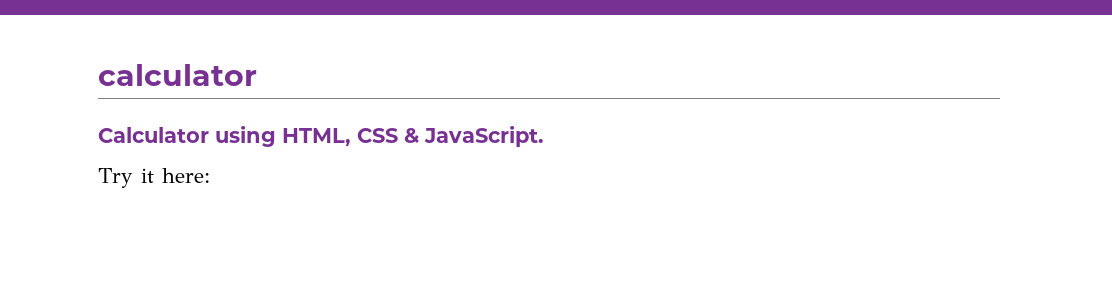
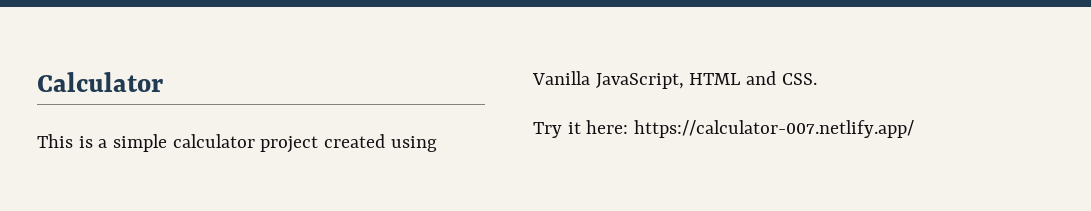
[98,64,257,86] [98,126,544,147] calculator // Calculator using HTML, CSS & JavaScript. -> [37,72,163,92] [37,134,437,153] [532,71,817,89] Calculator // This is a simple calculator project created using Vanilla JavaScript, HTML and CSS.
(210, 175) none -> [634,120,915,138] https://calculator-007.netlify.app/

